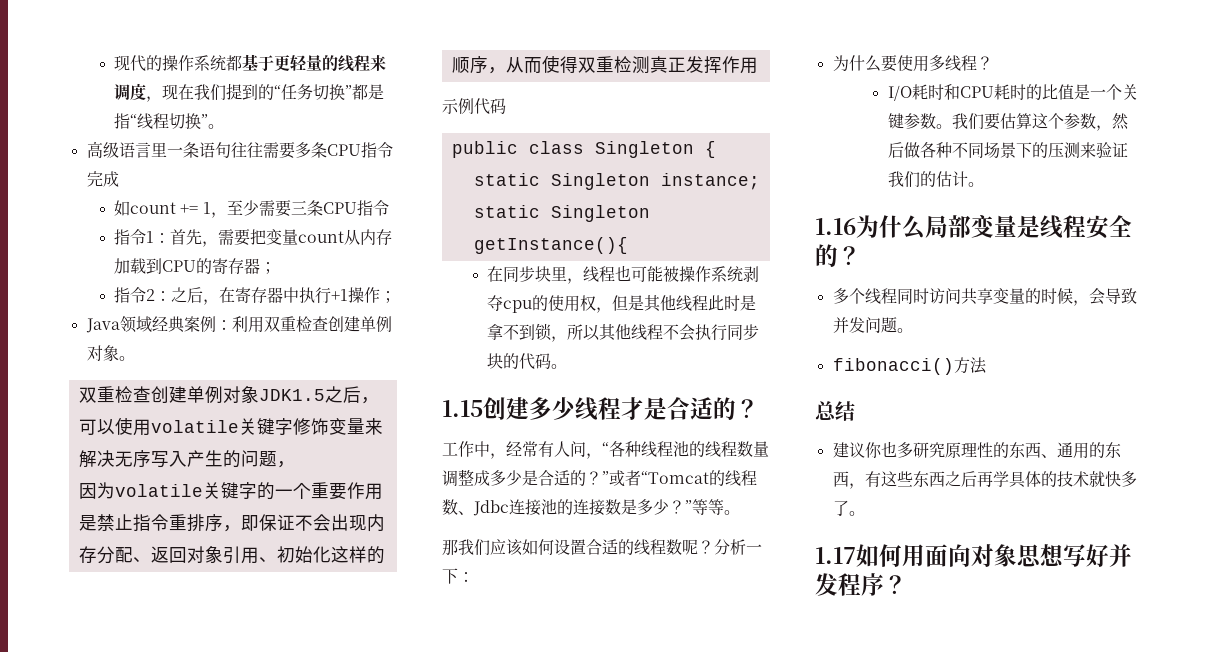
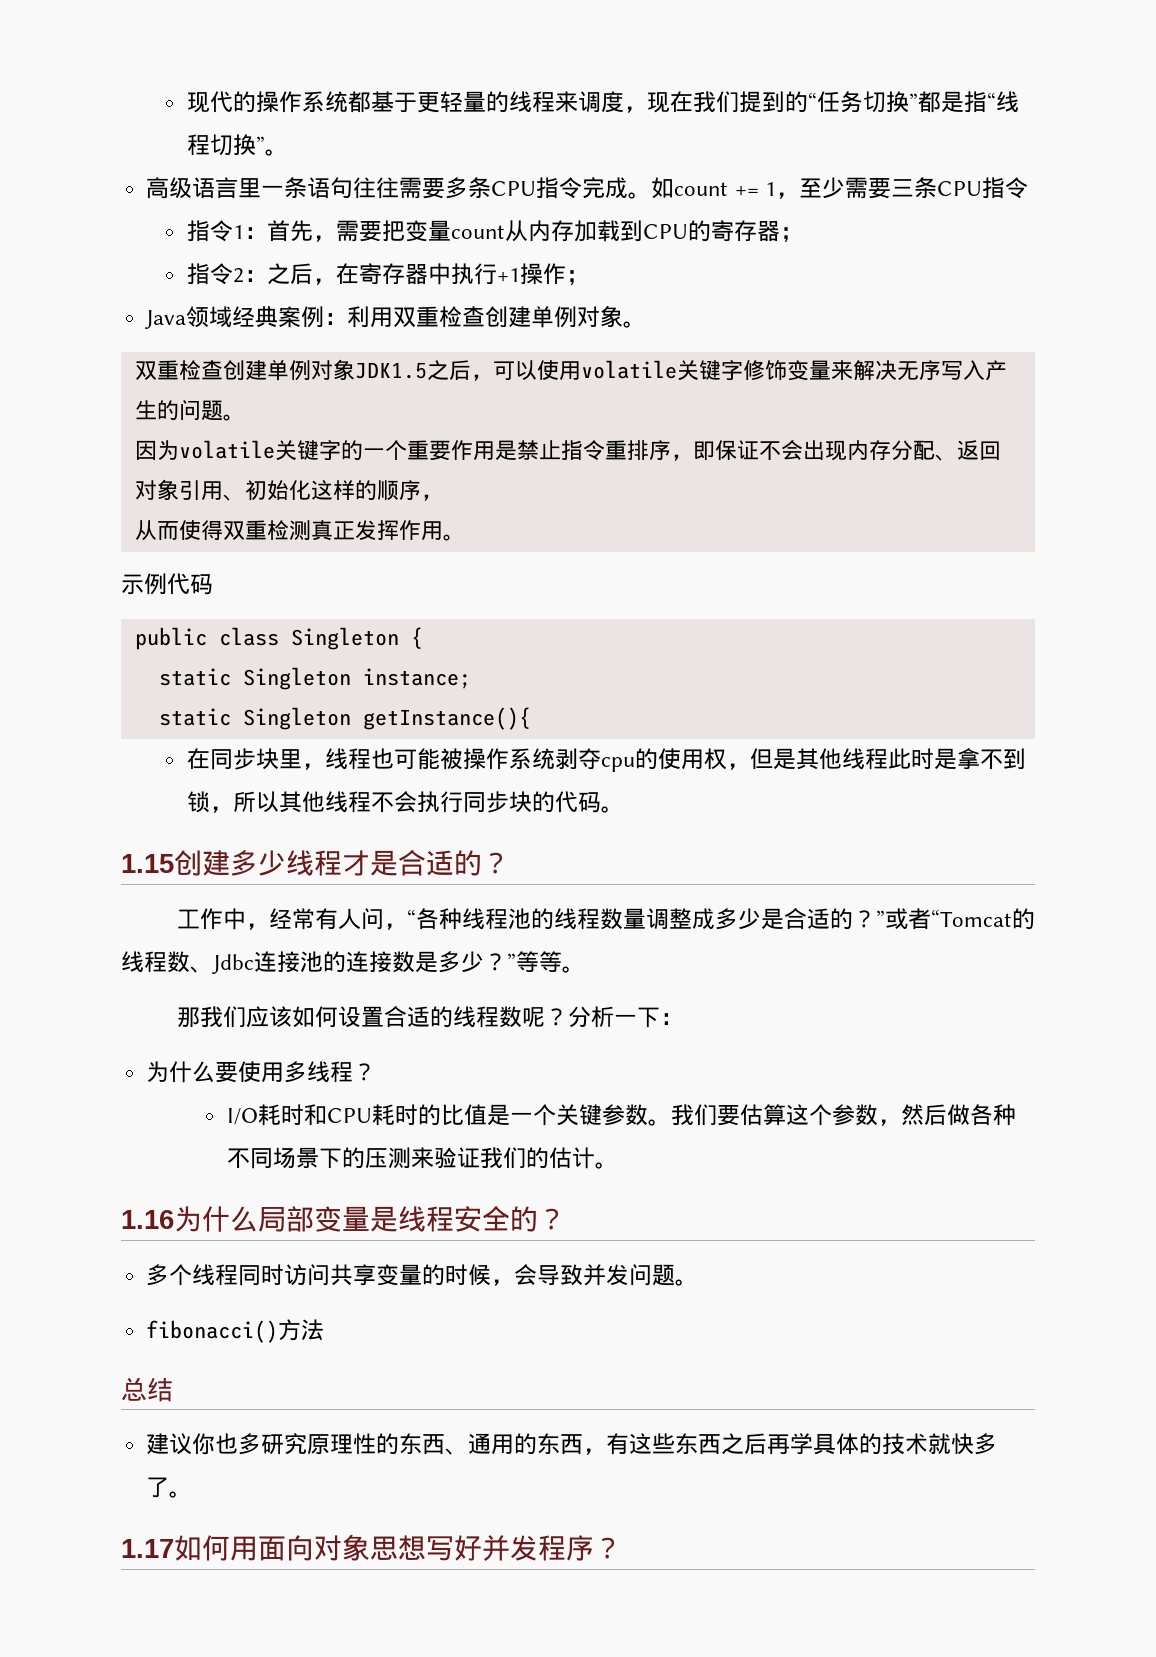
(119, 179) // -> [628,192,652,199] 。
[276,461,295,468] ， -> [222,414,245,421] 。
(506, 70) none -> (443, 497) //
(758, 65) none -> [442,534,465,541] 。

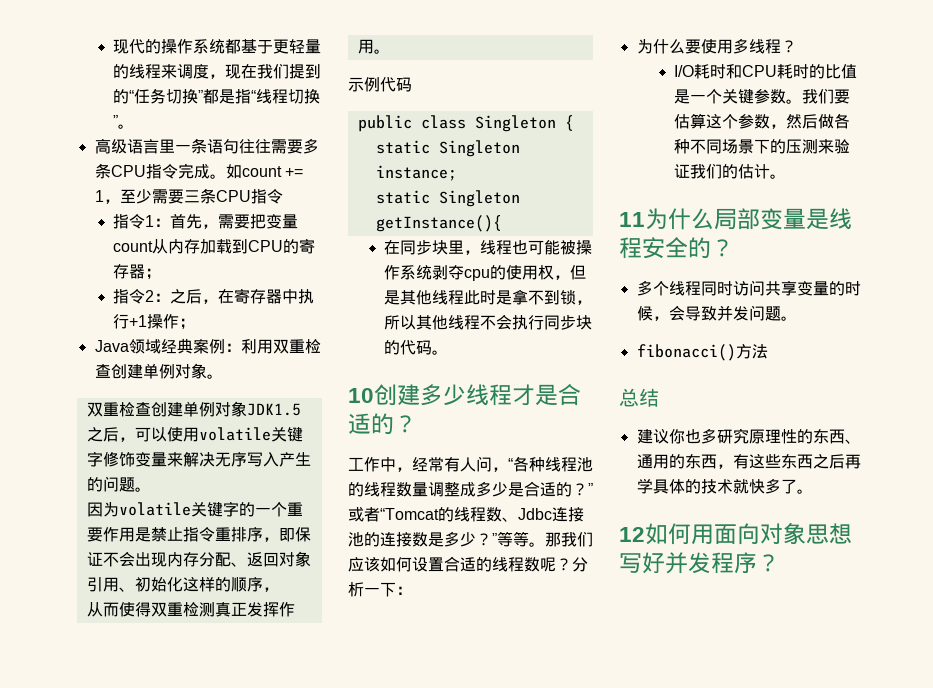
[121,854,174,873] 1.15 -> [348,388,374,403] 10
(585, 969) // -> (545, 544) none
[121,1210,174,1229] 1.16 -> [619,212,645,227] 11
[121,1539,174,1558] 1.17 -> [619,527,645,542] 12

